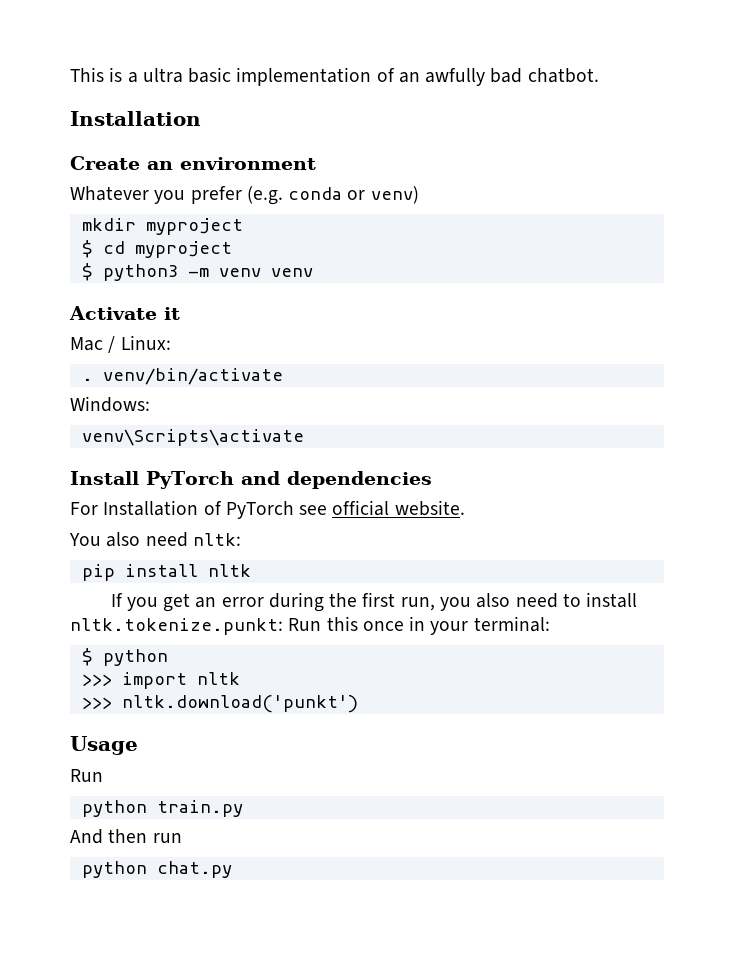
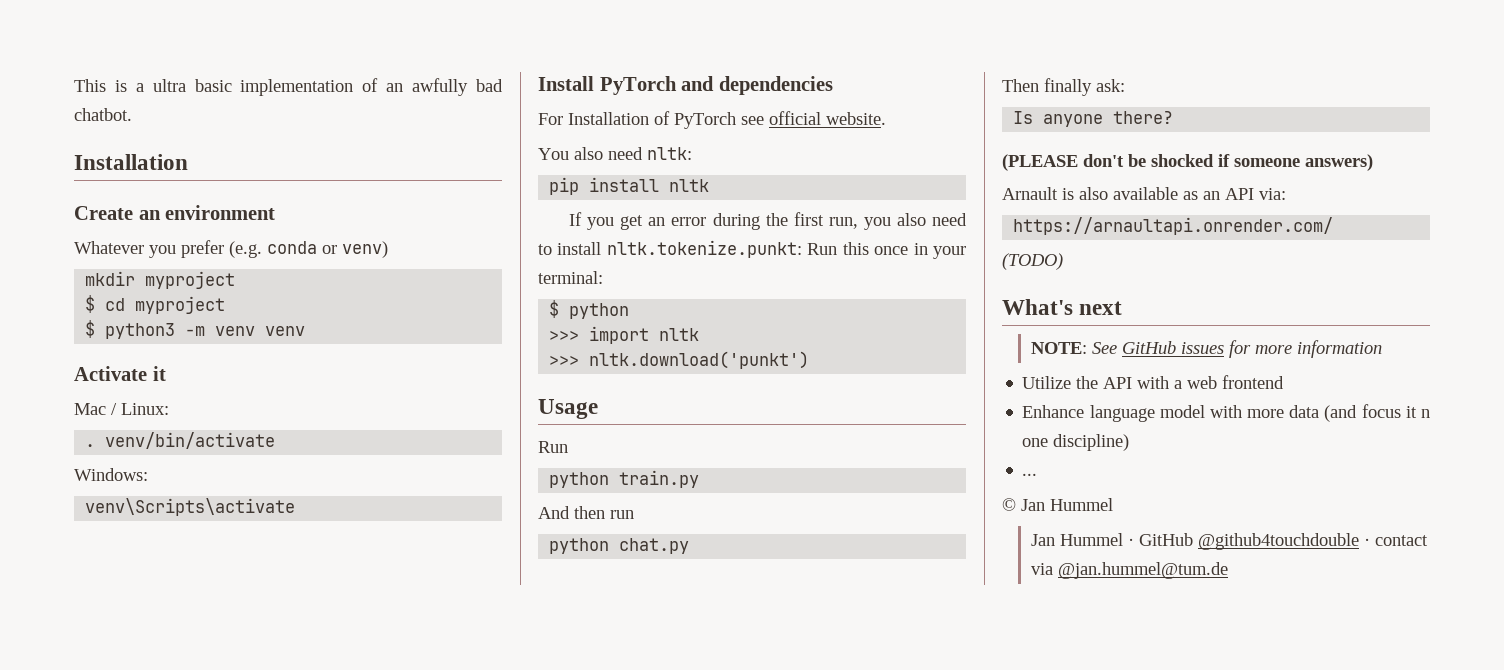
(232, 869) none -> [1002,78,1125,96] [1013,111,1174,127] [1002,154,1373,171] [1002,187,1286,200] [1013,217,1334,235] [1002,253,1063,270] [1002,299,1123,315] [1031,340,1383,358] [1022,375,1285,389] [1022,404,1430,422] [1022,434,1130,451] [1022,473,1038,476] [1002,498,1113,511] [1031,533,1429,550] [1031,562,1229,579] // Then finally ask: // Is anyone there? // (PLEASE don't be shocked if someone answers) // Arnault is also available as an API via: // https://arnaultapi.onrender.com/ // (TODO) // What's next // NOTE: See GitHub issues for more information // Utilize the API with a web frontend // Enhance language model with more data (and focus it n one discipline) // ... // © Jan Hummel // Jan Hummel · GitHub @github4touchdouble · contact via @jan.hummel@tum.de

